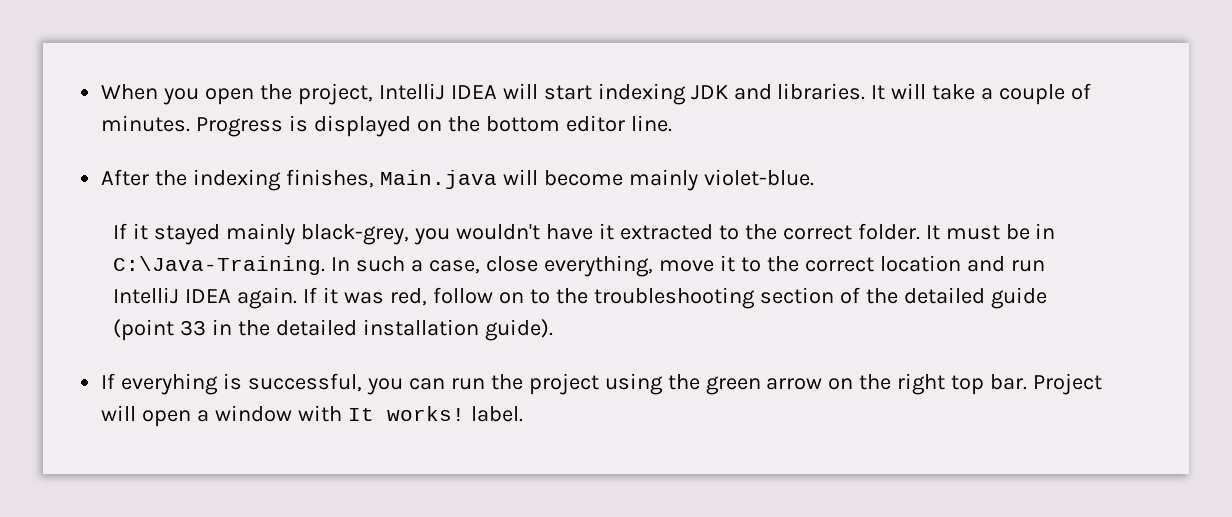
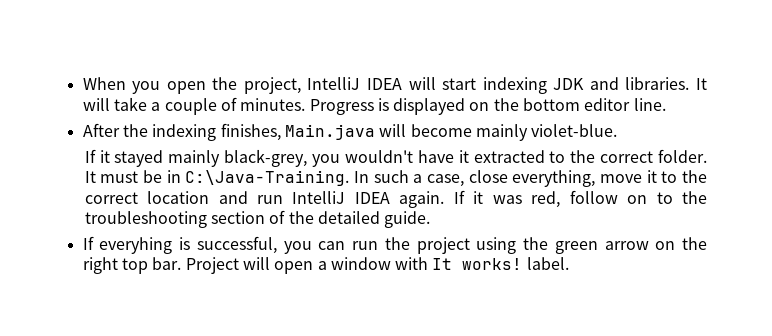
[990,287,1047,309] [113,319,554,341] guide (point 33 in the detailed installation guide). -> [384,211,431,228] guide.

